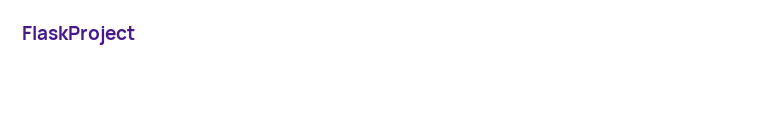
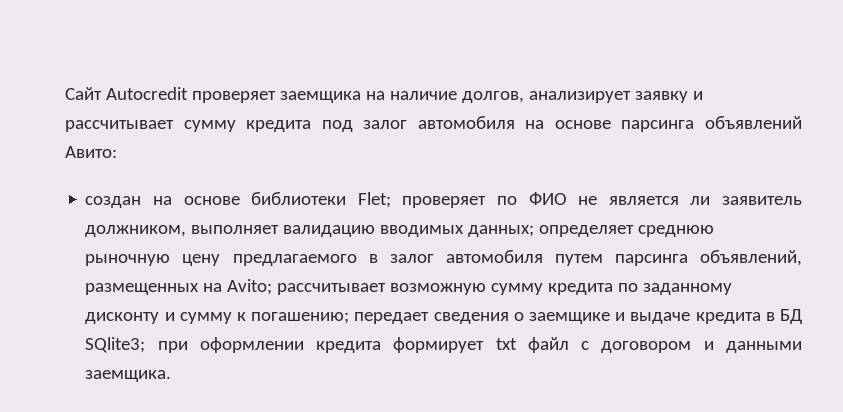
[22,26,135,45] FlaskProject -> [65,87,703,103] [65,116,802,132] [65,146,117,158] [85,192,803,208] [85,225,715,237] [85,250,802,266] [85,279,733,295] [85,309,802,324] [85,337,802,353] [85,370,172,382] Сайт Autocredit проверяет заемщика на наличие долгов, анализирует заявку и рассчитывает сумму кредита под залог автомобиля на основе парсинга объявлений Авито: // создан на основе библиотеки Flet; проверяет по ФИО не является ли заявитель должником, выполняет валидацию вводимых данных; определяет среднюю рыночную цену предлагаемого в залог автомобиля путем парсинга объявлений, размещенных на Avito; рассчитывает возможную сумму кредита по заданному дисконту и сумму к погашению; передает сведения о заемщике и выдаче кредита в БД SQlite3; при оформлении кредита формирует txt файл с договором и данными заемщика.

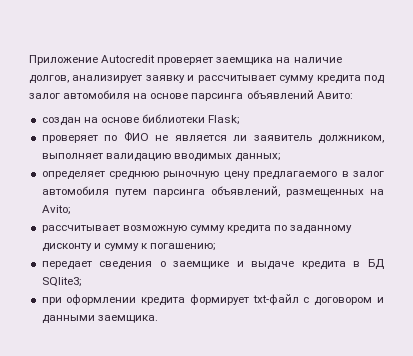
[65,87,102,100] Сайт -> [29,55,98,65] Приложение
[357,192,391,208] Flet; -> [208,115,241,125] Flask; //
(535, 231) none -> (281, 157) //
(273, 287) none -> (71, 210) //
(350, 318) none -> (217, 247) //
(146, 345) none -> (82, 282) //
[495,337,569,353] txt файл -> [252,294,299,305] txt-файл

